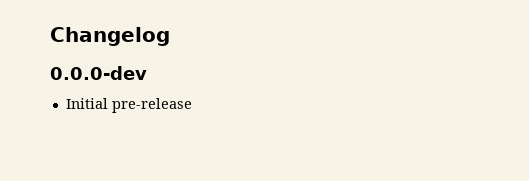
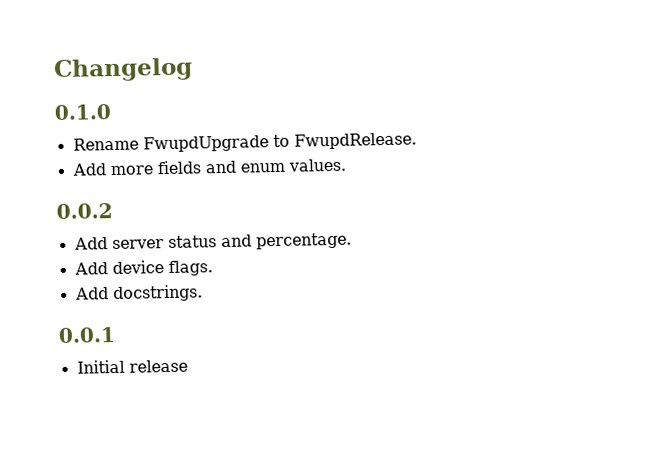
[50,66,147,80] 0.0.0-dev -> [54,104,111,121] [72,132,417,153] [71,158,346,176] [56,202,113,220] [73,232,352,250] [73,260,213,276] [74,284,203,303] [58,326,116,344] 0.1.0 // Rename FwupdUpgrade to FwupdRelease. // Add more fields and enum values. // 0.0.2 // Add server status and percentage. // Add device flags. // Add docstrings. // 0.0.1
[111,98,192,113] pre-release -> [128,359,188,373] release

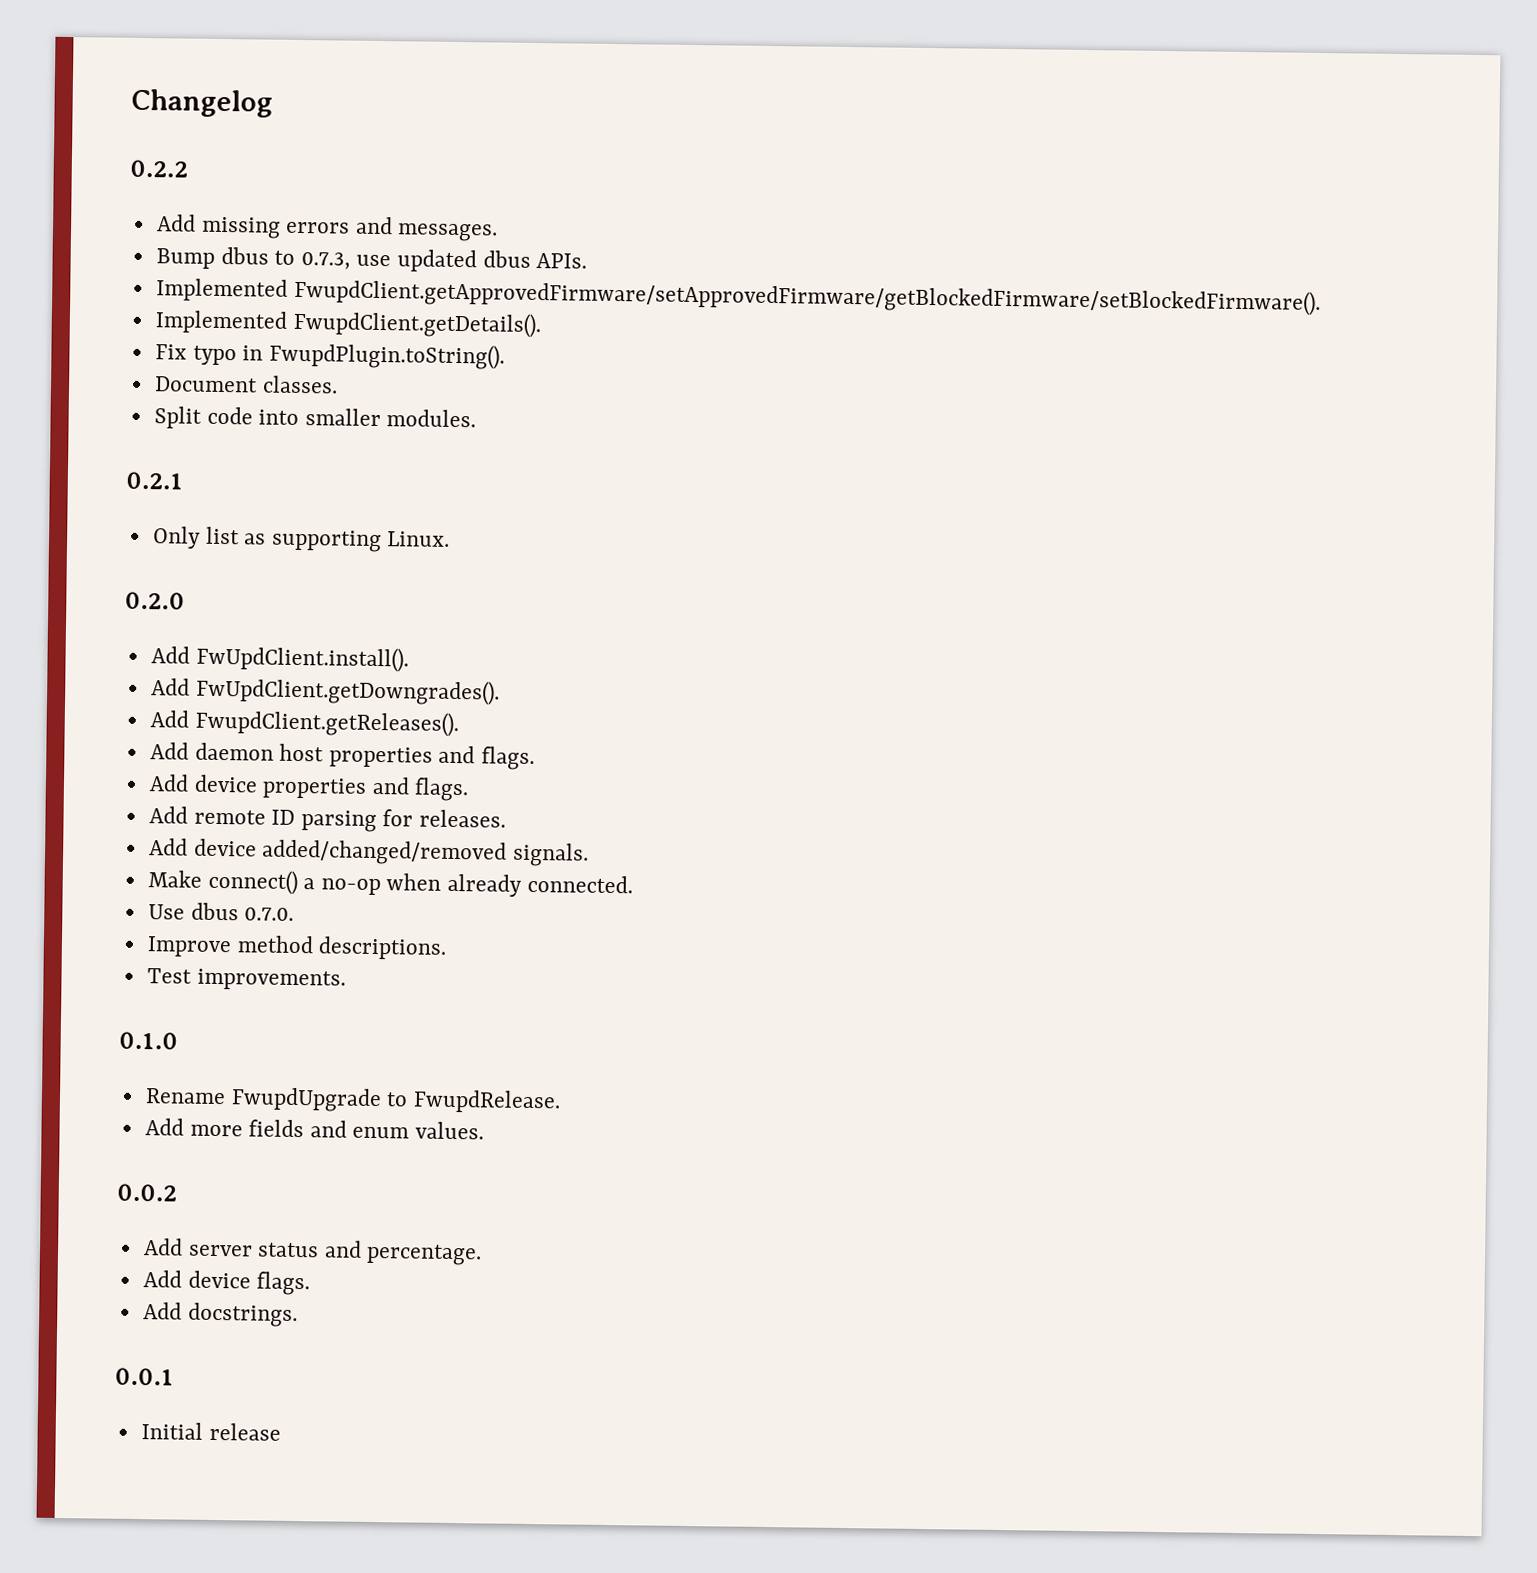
(193, 70) none -> [130,159,188,178] [156,214,499,242] [155,246,588,273] [155,278,1321,316] [154,310,542,339] [154,342,505,370] [153,375,338,394] [153,406,477,429] [126,471,183,490] [151,526,451,553] [125,591,185,610] [150,645,409,673] [150,677,500,706] [149,709,459,738] [149,742,536,771] [148,774,470,802] [148,806,507,833] [148,838,589,867] [147,869,633,897] [147,902,295,921] [146,935,448,960] [146,968,346,991] // 0.2.2 // Add missing errors and messages. // Bump dbus to 0.7.3, use updated dbus APIs. // Implemented FwupdClient.getApprovedFirmware/setApprovedFirmware/getBlockedFirmware/setBlockedFirmware(). // Implemented FwupdClient.getDetails(). // Fix typo in FwupdPlugin.toString(). // Document classes. // Split code into smaller modules. // 0.2.1 // Only list as supporting Linux. // 0.2.0 // Add FwUpdClient.install(). // Add FwUpdClient.getDowngrades(). // Add FwupdClient.getReleases(). // Add daemon host properties and flags. // Add device properties and flags. // Add remote ID parsing for releases. // Add device added/changed/removed signals. // Make connect() a no-op when already connected. // Use dbus 0.7.0. // Improve method descriptions. // Test improvements.

